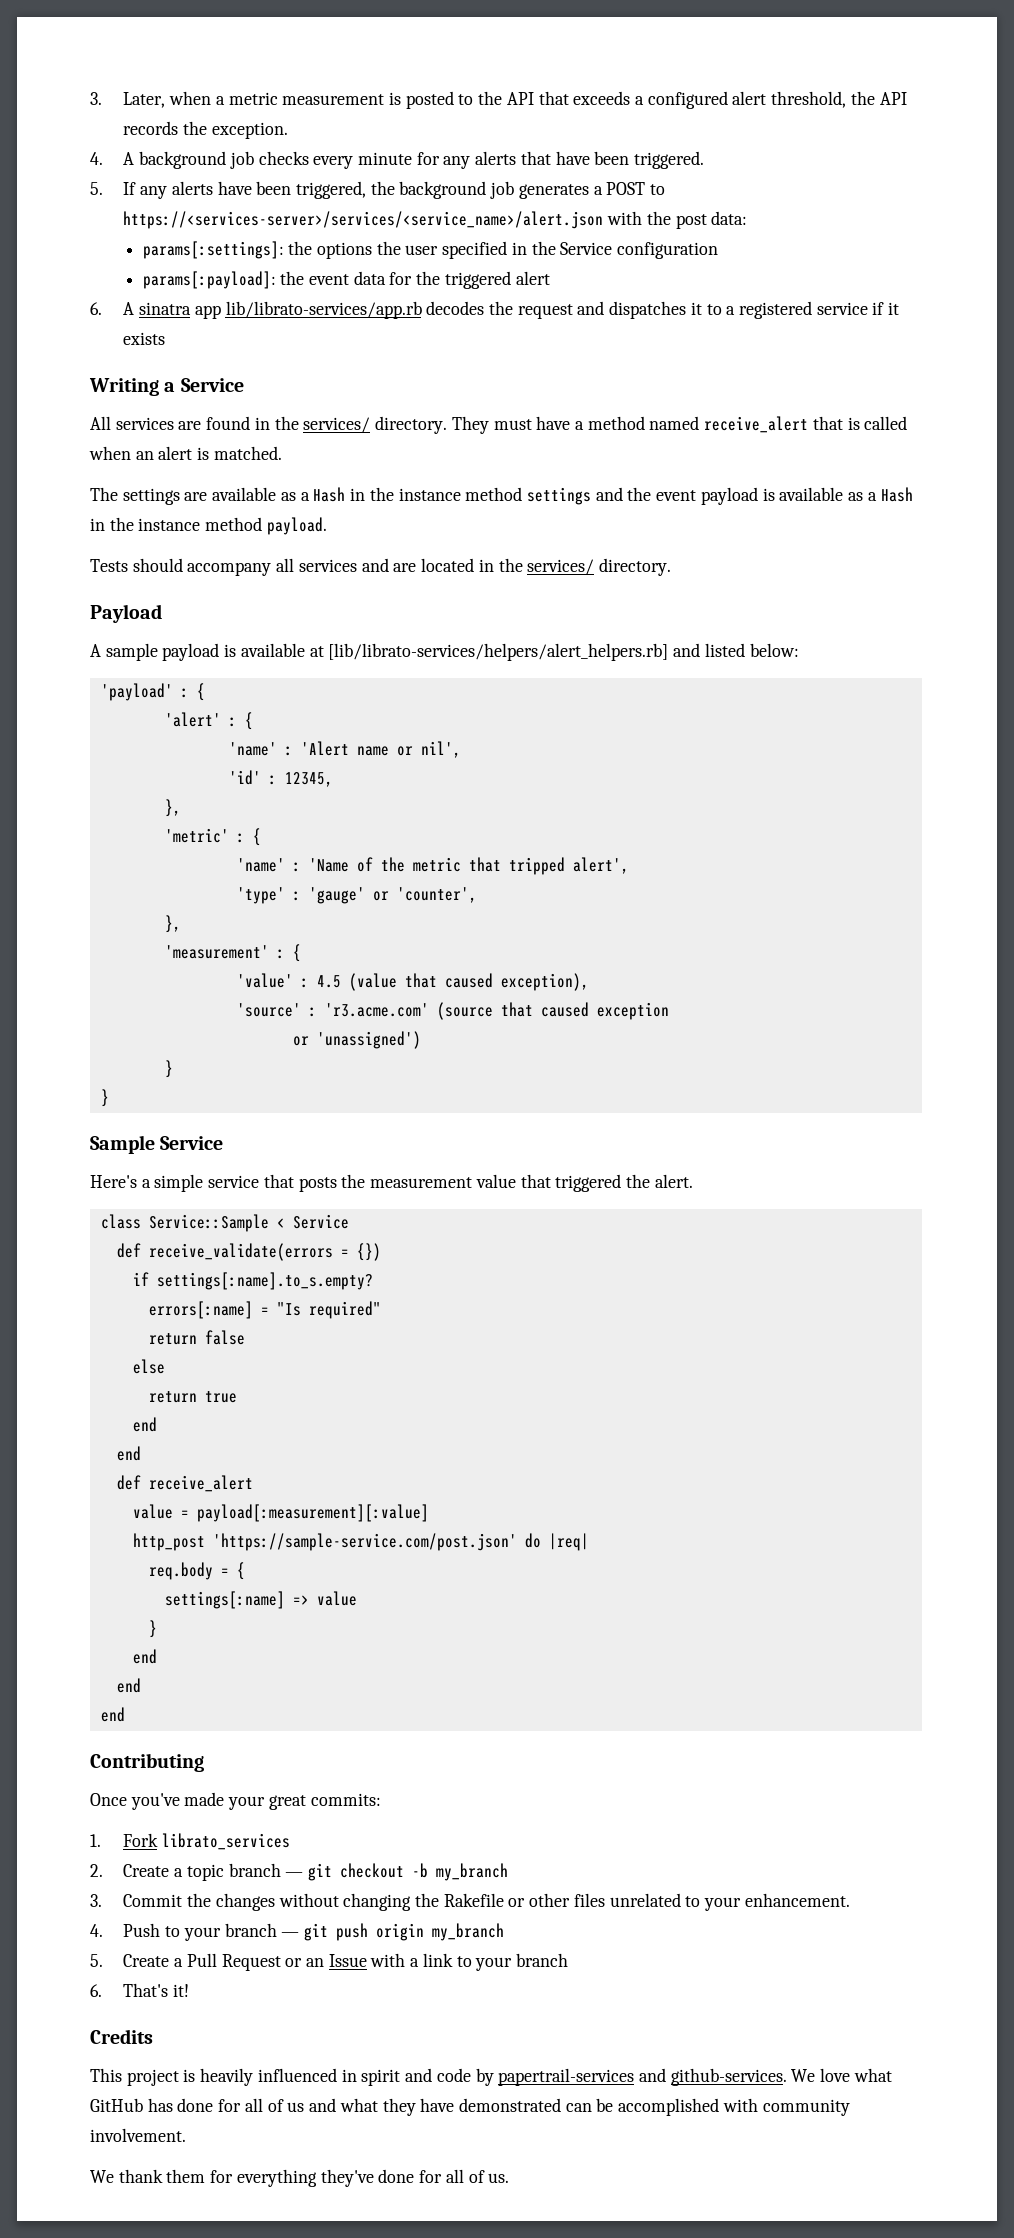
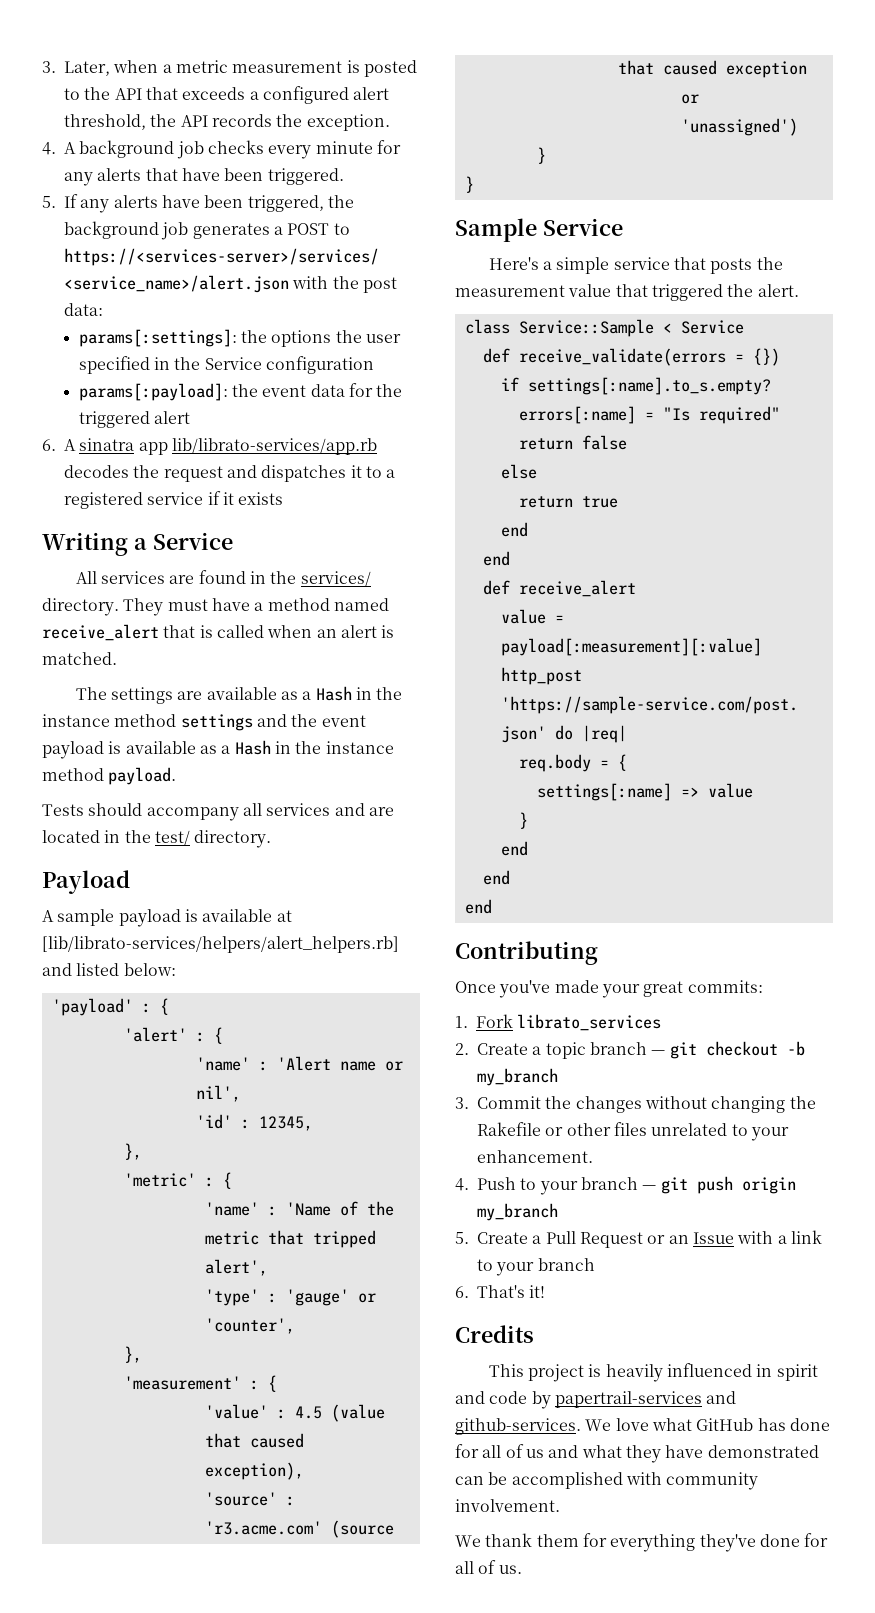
[527,559,595,575] services/ -> [154,830,190,846] test/

